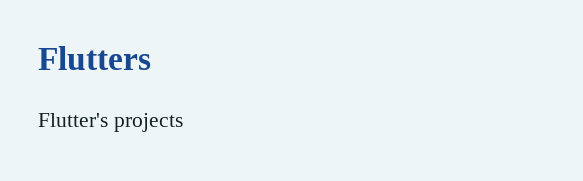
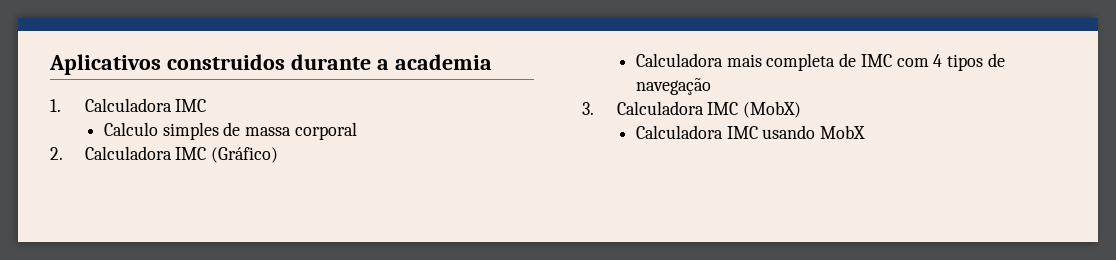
[38,46,151,70] [38,113,183,132] Flutters // Flutter's projects -> [49,54,492,75] [50,98,207,112] [103,122,357,140] [50,146,279,163] [635,53,1005,71] [635,78,711,95] [582,101,802,118] [635,125,866,139] Aplicativos construidos durante a academia // 1. Calculadora IMC // Calculo simples de massa corporal // 2. Calculadora IMC (Gráfico) // Calculadora mais completa de IMC com 4 tipos de navegação // 3. Calculadora IMC (MobX) // Calculadora IMC usando MobX

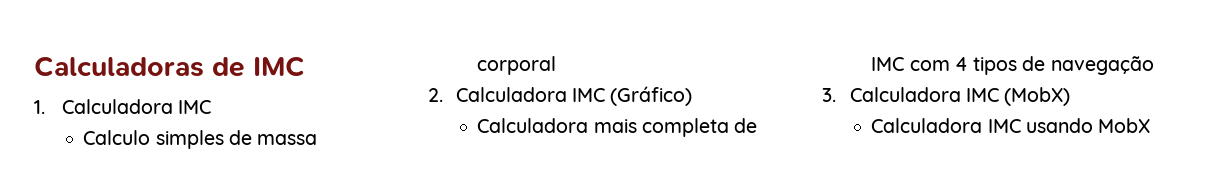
[49,54,492,75] Aplicativos construidos durante a academia -> [34,56,305,77] Calculadoras de IMC

